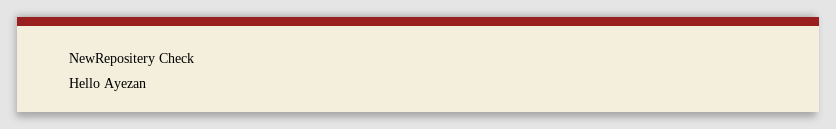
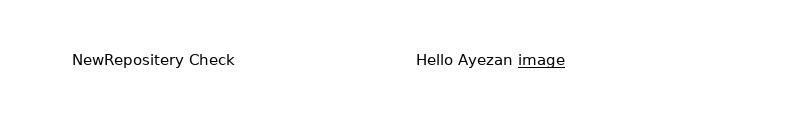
(146, 84) none -> [517,54,565,68] image

